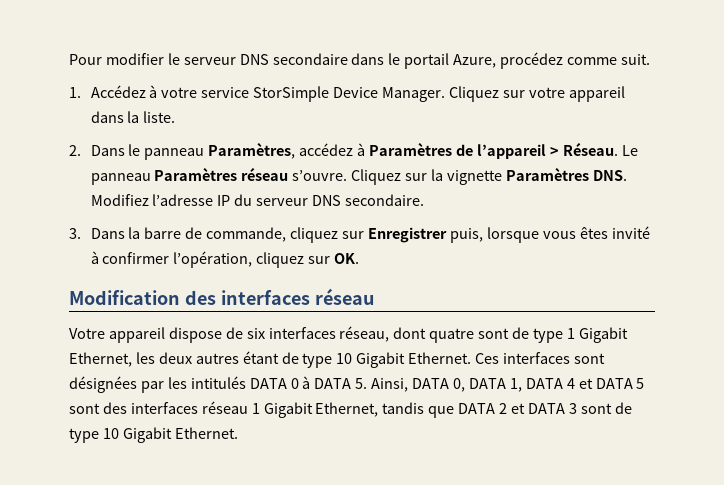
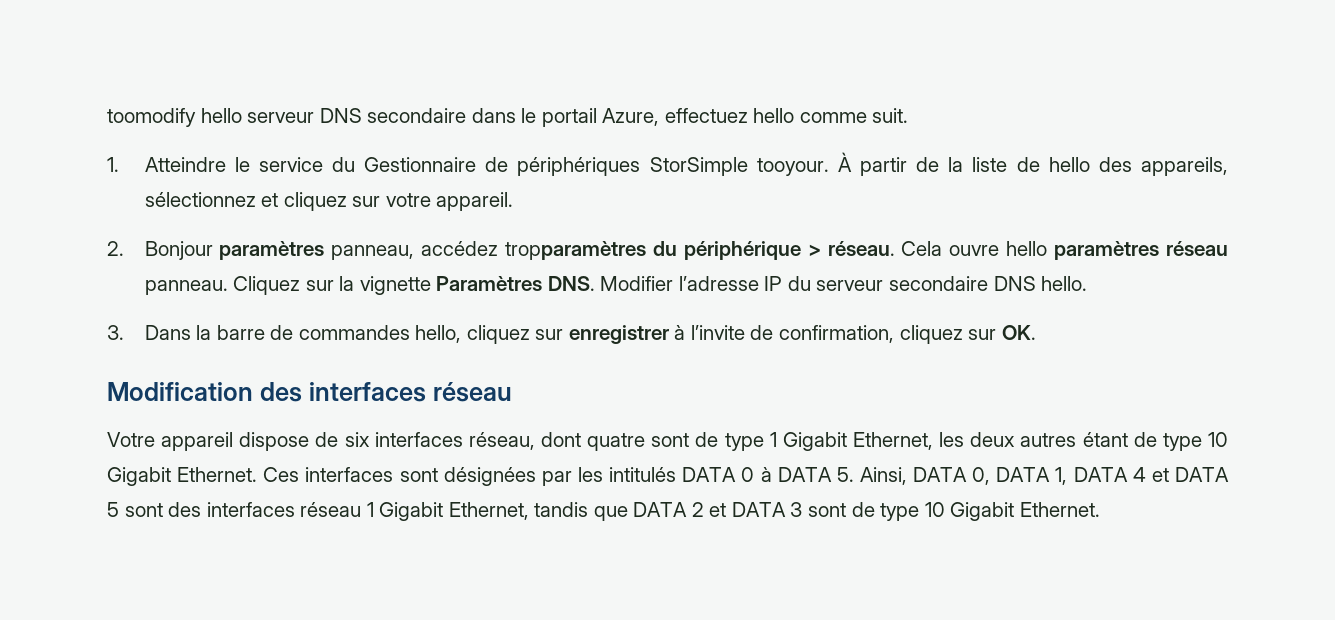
[69,53,180,65] Pour modifier le -> [107,108,242,127] toomodify hello
[500,52,564,69] procédez -> [664,108,795,123] effectuez hello
[90,85,625,102] [90,111,176,123] [69,142,638,160] [90,167,348,185] Accédez à votre service StorSimple Device Manager. Cliquez sur votre appareil dans la liste. // 2. Dans le panneau Paramètres, accédez à Paramètres de l’appareil > Réseau. Le panneau Paramètres réseau s’ouvre. -> [144,152,1228,176] [144,192,514,211] [107,241,1228,260] [144,280,228,295] Atteindre le service du Gestionnaire de périphériques StorSimple tooyour. À partir de la liste de hello des appareils, sélectionnez et cliquez sur votre appareil. // 2. Bonjour paramètres panneau, accédez tropparamètres du périphérique > réseau. Cela ouvre hello paramètres réseau panneau.
[90,194,149,206] Modifiez -> [600,276,674,291] Modifier
[312,194,425,206] DNS secondaire. -> [888,276,1088,291] secondaire DNS hello.
[206,226,650,243] [90,251,253,268] commande, cliquez sur Enregistrer puis, lorsque vous êtes invité à confirmer l’opération, -> [298,325,894,344] commandes hello, cliquez sur enregistrer à l’invite de confirmation,

